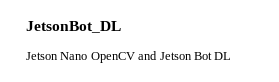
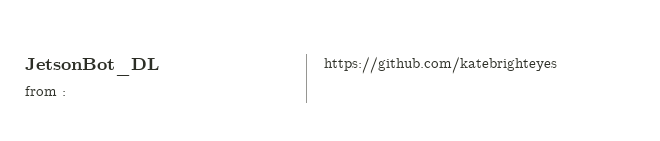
[26,51,232,63] Jetson Nano OpenCV and Jetson Bot DL -> [25,86,66,96] [324,56,557,74] from : https://github.com/katebrighteyes

